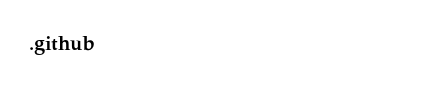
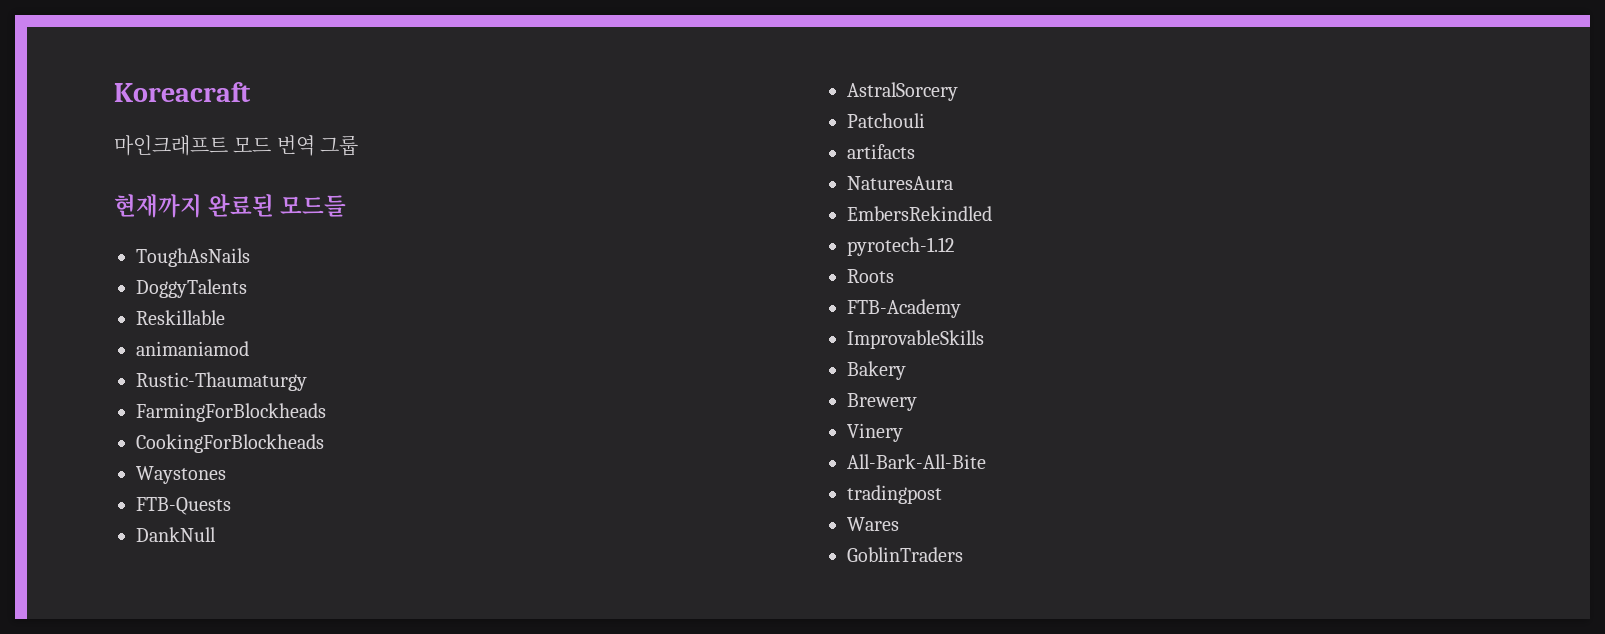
[29,36,95,55] .github -> [114,82,251,102] [114,135,359,156] [114,194,347,218] [136,248,250,267] [136,279,247,298] [136,310,225,325] [136,341,249,356] [136,372,307,391] [136,403,326,422] [136,434,324,453] [136,466,226,484] [136,497,231,515] [136,527,216,542] [847,82,958,101] [847,113,925,128] [847,144,915,159] [847,176,953,190] [847,206,992,221] [847,237,954,256] [847,269,894,283] [847,299,961,318] [847,330,984,349] [847,361,906,380] [847,393,917,411] [847,423,903,442] [847,454,986,469] [847,485,942,504] [847,517,899,531] [847,547,963,562] Koreacraft // 마인크래프트 모드 번역 그룹 // 현재까지 완료된 모드들 // ToughAsNails // DoggyTalents // Reskillable // animaniamod // Rustic-Thaumaturgy // FarmingForBlockheads // CookingForBlockheads // Waystones // FTB-Quests // DankNull // AstralSorcery // Patchouli // artifacts // NaturesAura // EmbersRekindled // pyrotech-1.12 // Roots // FTB-Academy // ImprovableSkills // Bakery // Brewery // Vinery // All-Bark-All-Bite // tradingpost // Wares // GoblinTraders

